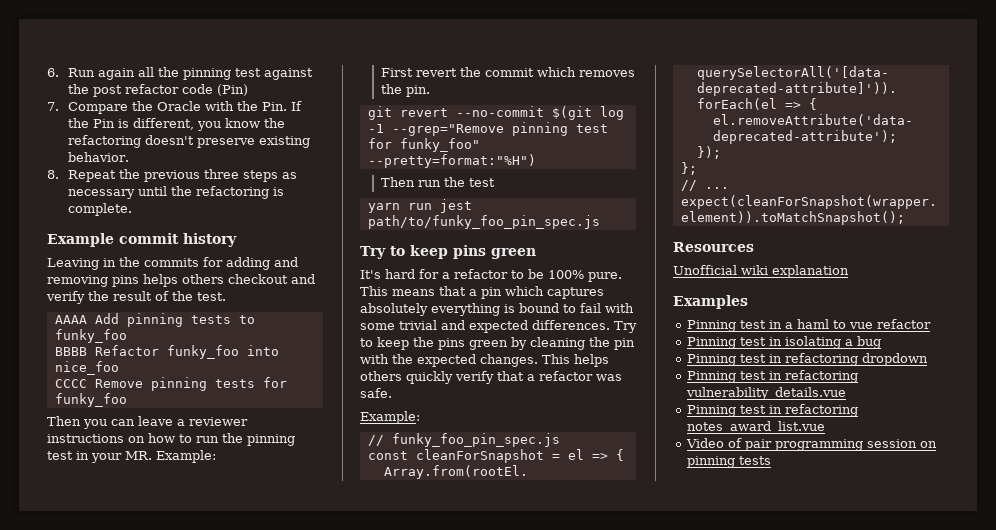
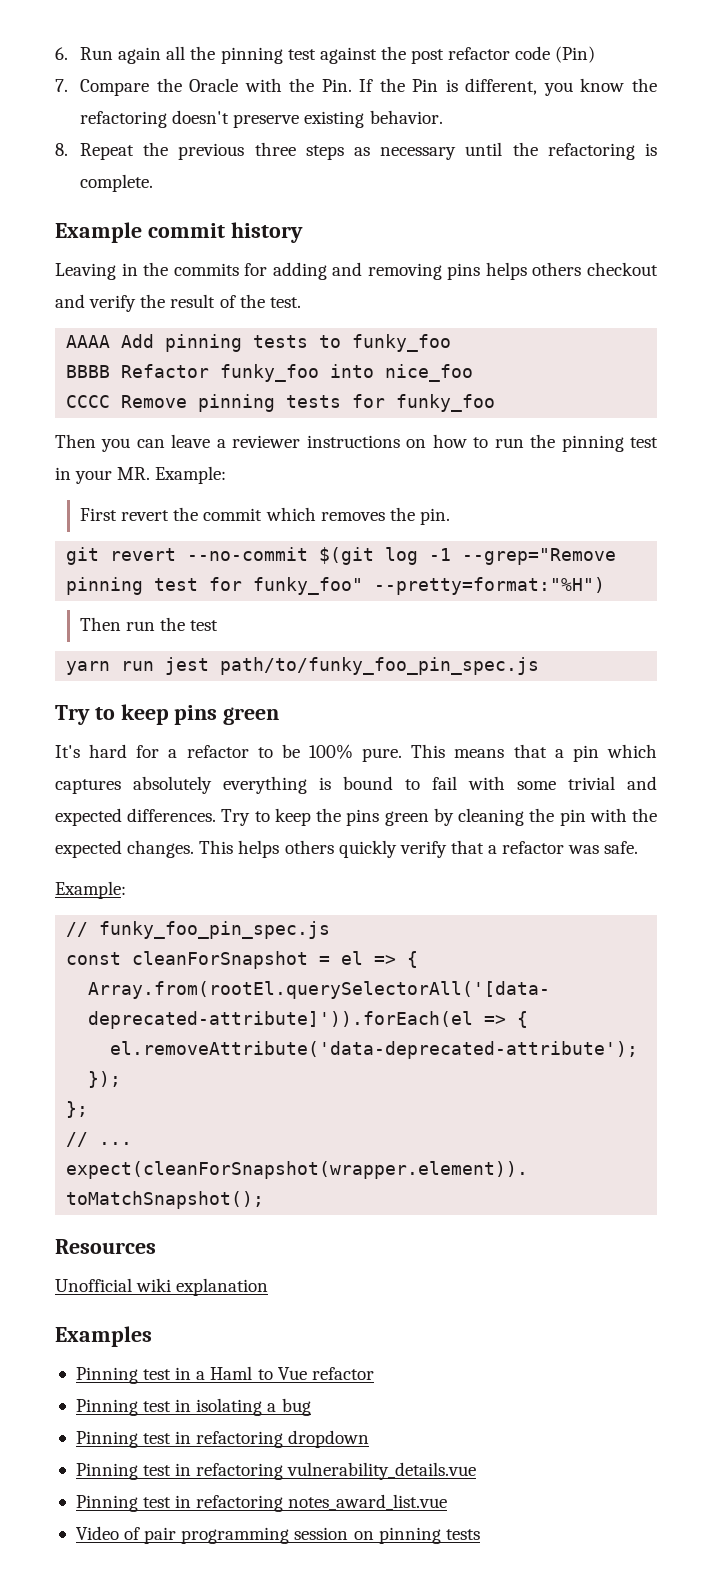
[797,319,874,329] haml to vue -> [210,1366,307,1380] Haml to Vue

